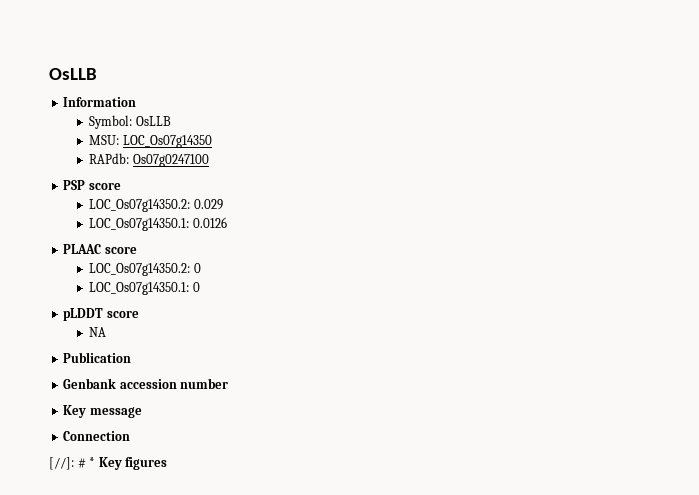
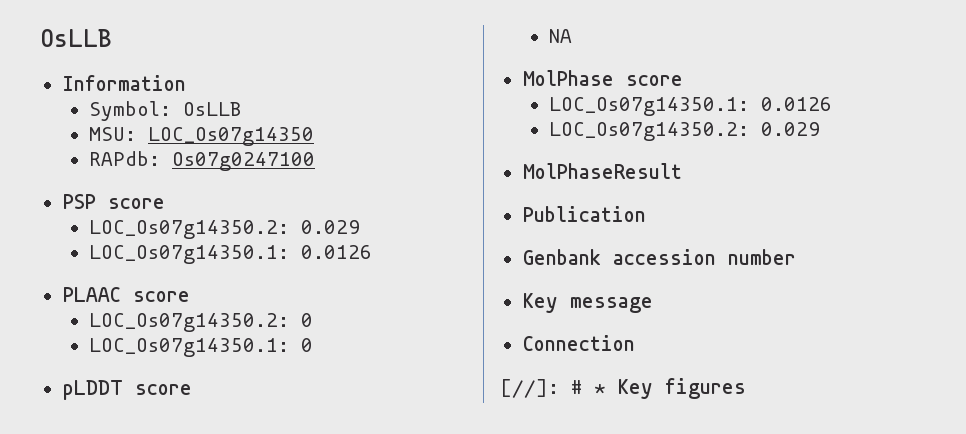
(107, 332) none -> [522,70,683,86] [549,97,833,116] [549,122,821,141] [522,163,682,179] // MolPhase score // LOC_Os07g14350.1: 0.0126 // LOC_Os07g14350.2: 0.029 // MolPhaseResult

